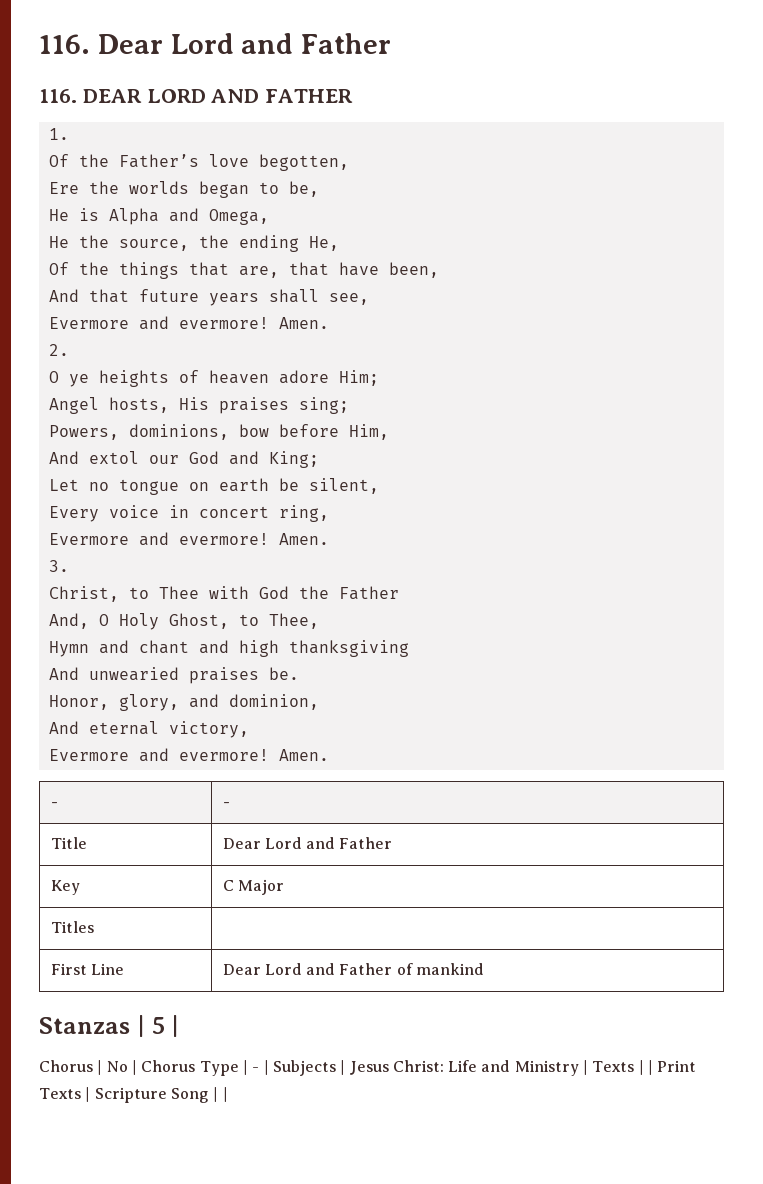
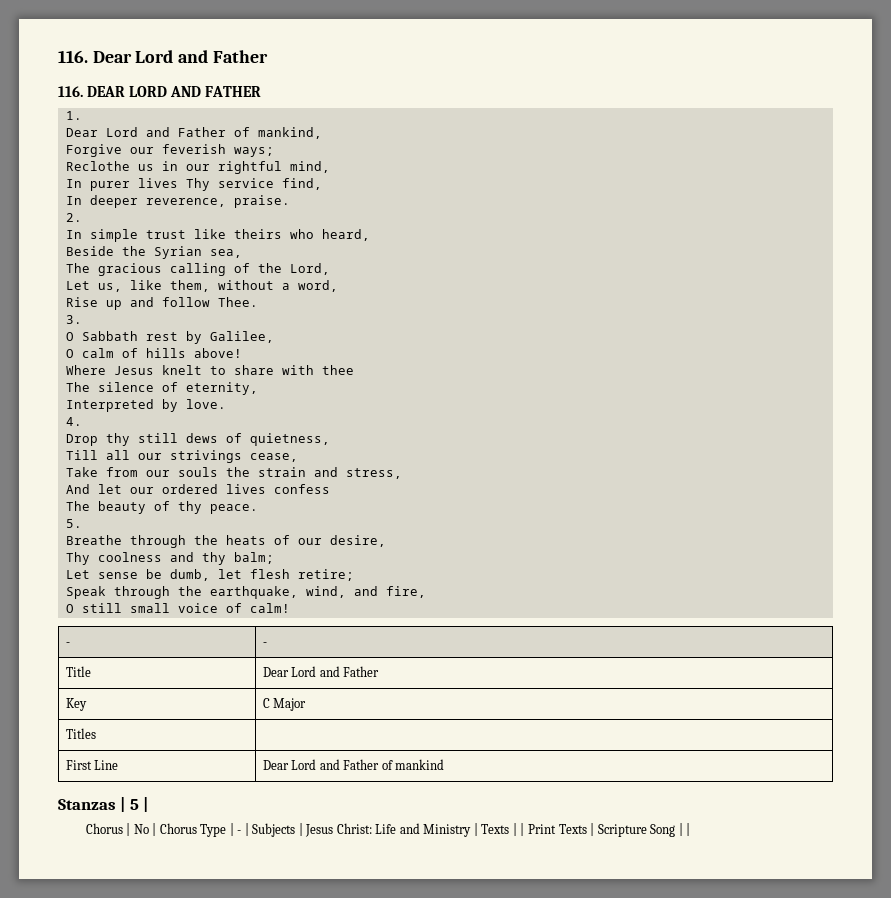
[48,154,349,171] [48,181,319,198] [48,208,269,225] [48,235,339,252] [48,262,439,279] [48,289,369,306] [48,316,329,330] [48,344,69,356] [48,370,379,387] [48,397,349,414] [48,424,389,440] [48,451,319,468] [48,478,379,495] [48,505,329,522] [48,532,329,546] [48,560,69,572] [48,586,399,602] [48,613,319,630] [48,640,409,657] [48,667,299,684] [48,694,319,711] [48,721,249,738] [48,748,329,762] Of the Father’s love begotten, // Ere the worlds began to be, // He is Alpha and Omega, // He the source, the ending He, // Of the things that are, that have been, // And that future years shall see, // Evermore and evermore! Amen. // 2. // O ye heights of heaven adore Him; // Angel hosts, His praises sing; // Powers, dominions, bow before Him, // And extol our God and King; // Let no tongue on earth be silent, // Every voice in concert ring, // Evermore and evermore! Amen. // 3. // Christ, to Thee with God the Father // And, O Holy Ghost, to Thee, // Hymn and chant and high thanksgiving // And unwearied praises be. // Honor, glory, and dominion, // And eternal victory, // Evermore and evermore! Amen. -> [65,127,322,139] [65,144,274,157] [65,161,330,174] [65,178,322,191] [65,195,290,208] [65,213,82,222] [65,229,370,242] [65,246,242,259] [65,263,330,276] [65,280,338,292] [65,297,258,310] [65,315,82,324] [65,331,274,344] [65,348,242,358] [65,365,354,375] [65,382,258,395] [65,399,226,412] [65,417,82,426] [65,433,330,446] [65,450,298,463] [65,467,402,479] [65,484,330,494] [65,501,258,514] [65,519,82,528] [65,535,386,548] [65,552,274,565] [65,569,354,581] [65,586,426,599] [65,603,290,613] Dear Lord and Father of mankind, // Forgive our feverish ways; // Reclothe us in our rightful mind, // In purer lives Thy service find, // In deeper reverence, praise. // 2. // In simple trust like theirs who heard, // Beside the Syrian sea, // The gracious calling of the Lord, // Let us, like them, without a word, // Rise up and follow Thee. // 3. // O Sabbath rest by Galilee, // O calm of hills above! // Where Jesus knelt to share with thee // The silence of eternity, // Interpreted by love. // 4. // Drop thy still dews of quietness, // Till all our strivings cease, // Take from our souls the strain and stress, // And let our ordered lives confess // The beauty of thy peace. // 5. // Breathe through the heats of our desire, // Thy coolness and thy balm; // Let sense be dumb, let flesh retire; // Speak through the earthquake, wind, and fire, // O still small voice of calm!

